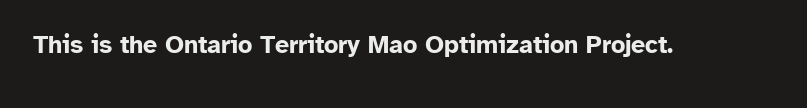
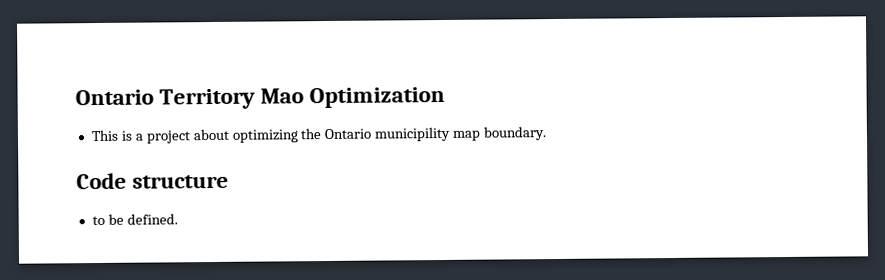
[33,33,157,53] This is the -> (75, 97) none
[586,33,673,57] Project. -> [90,126,548,144] [76,172,230,190] [91,213,178,226] // This is a project about optimizing the Ontario municipility map boundary. // Code structure // to be defined.

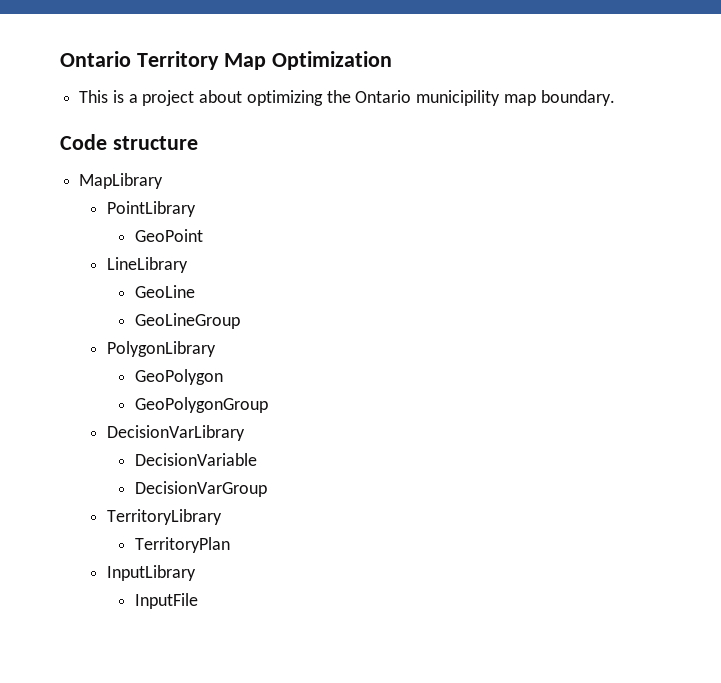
[260,88,305,104] Mao -> [223,53,266,70] Map
[91,213,178,226] to be defined. -> [79,173,164,189] [106,201,196,217] [134,229,203,242] [106,257,188,273] [134,285,195,298] [134,313,240,329] [106,341,216,357] [134,369,223,385] [134,397,268,413] [106,425,245,441] [134,453,257,466] [134,481,267,497] [106,509,222,525] [134,537,230,553] [106,565,196,581] [134,593,198,609] MapLibrary // PointLibrary // GeoPoint // LineLibrary // GeoLine // GeoLineGroup // PolygonLibrary // GeoPolygon // GeoPolygonGroup // DecisionVarLibrary // DecisionVariable // DecisionVarGroup // TerritoryLibrary // TerritoryPlan // InputLibrary // InputFile

